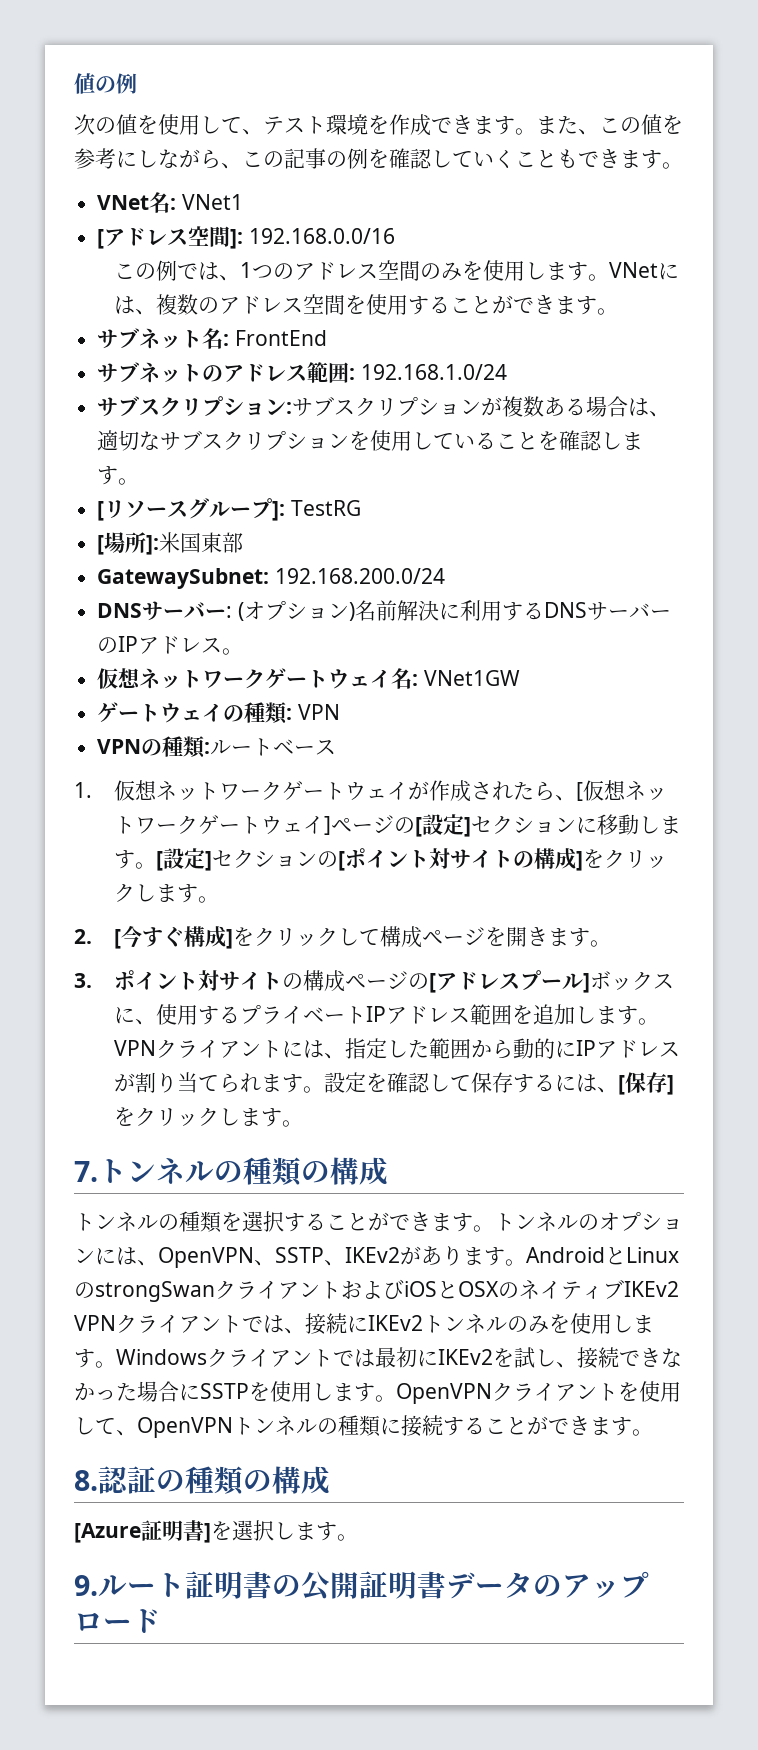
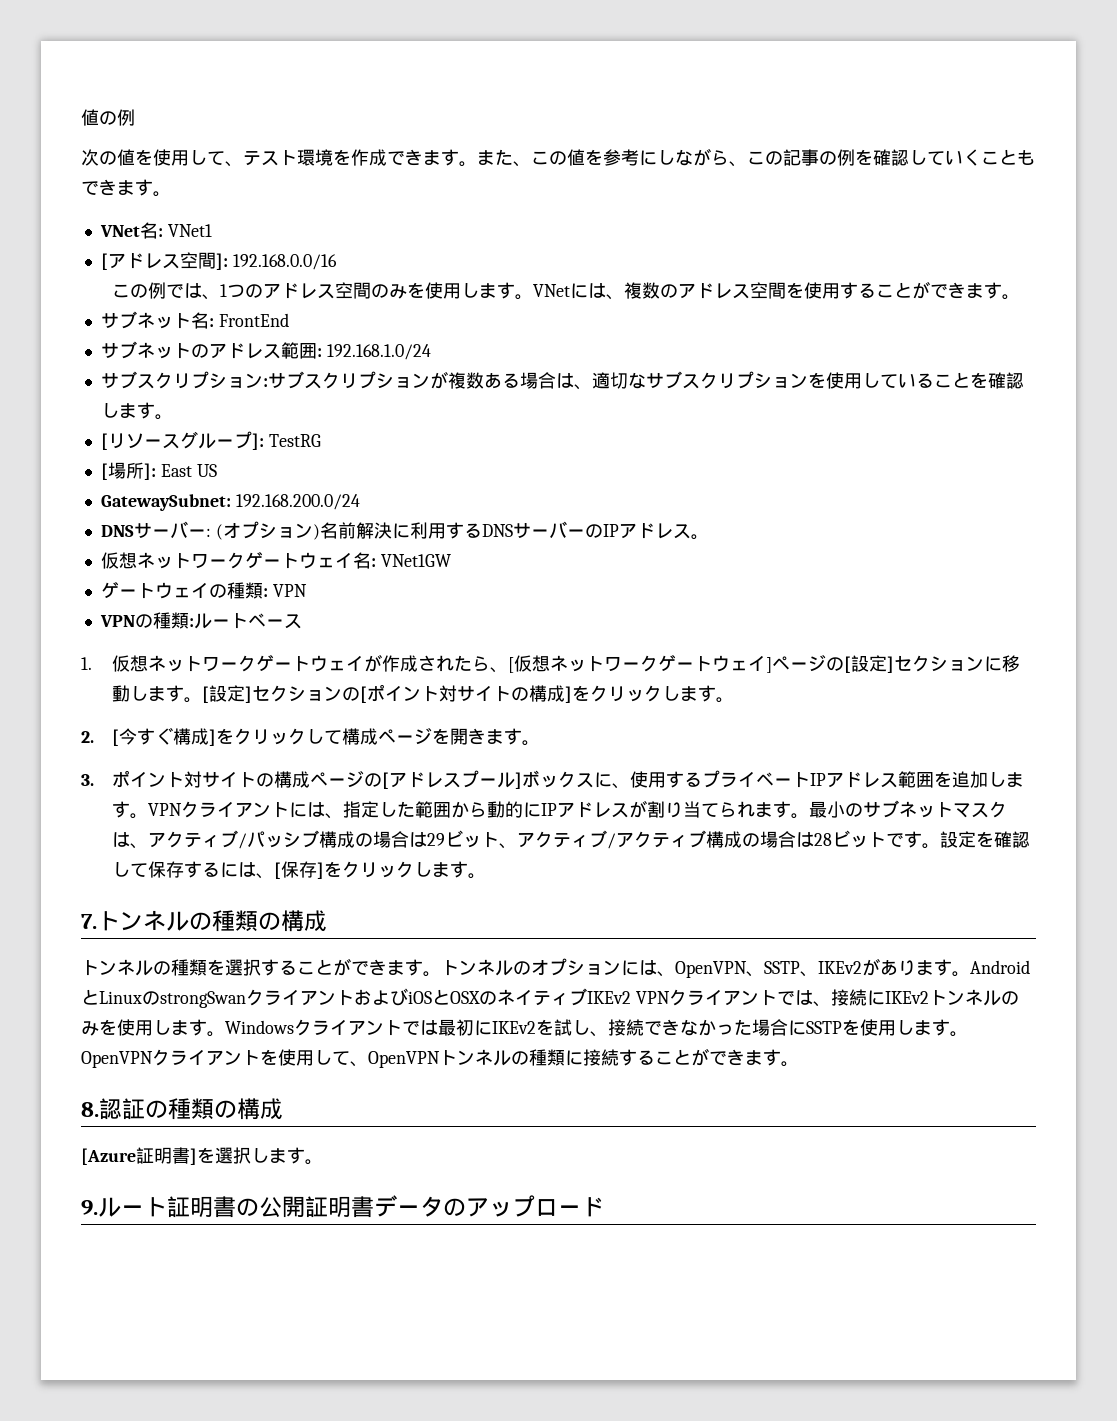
[159,532,244,553] 米国東部 -> [160,464,217,477] East US
(324, 1089) none -> [809,800,1008,818] [112,830,941,849] 最小のサブネットマスクは、アクティブ/パッシブ構成の場合は29ビット、アクティブ/アクティブ構成の場合は28ビットです。

